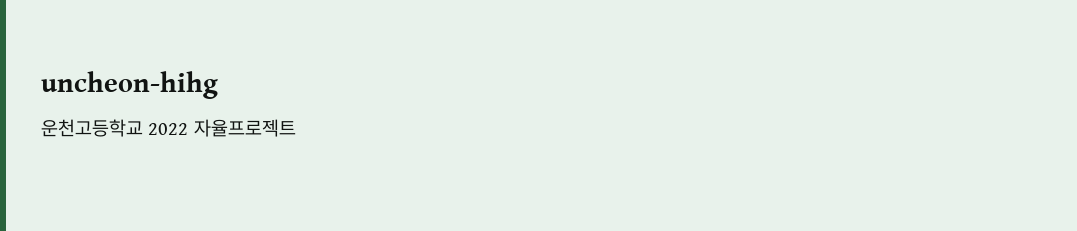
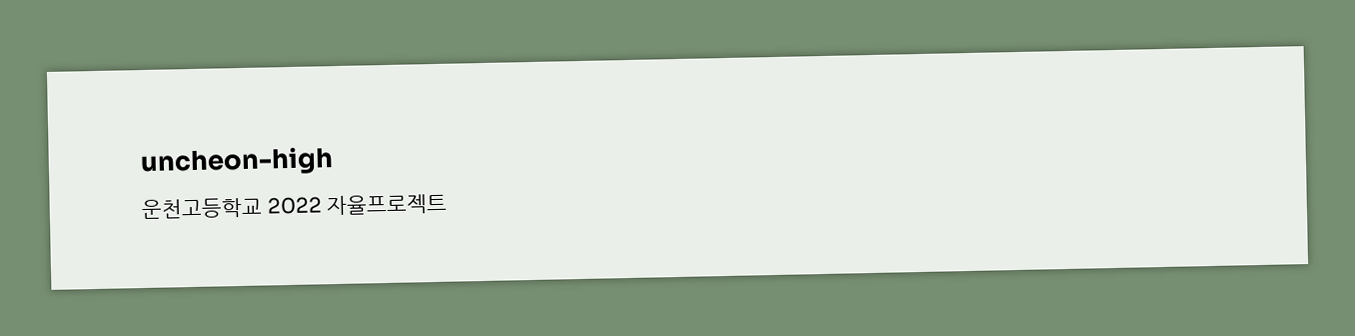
[41,71,218,99] uncheon-hihg -> [140,147,334,178] uncheon-high

